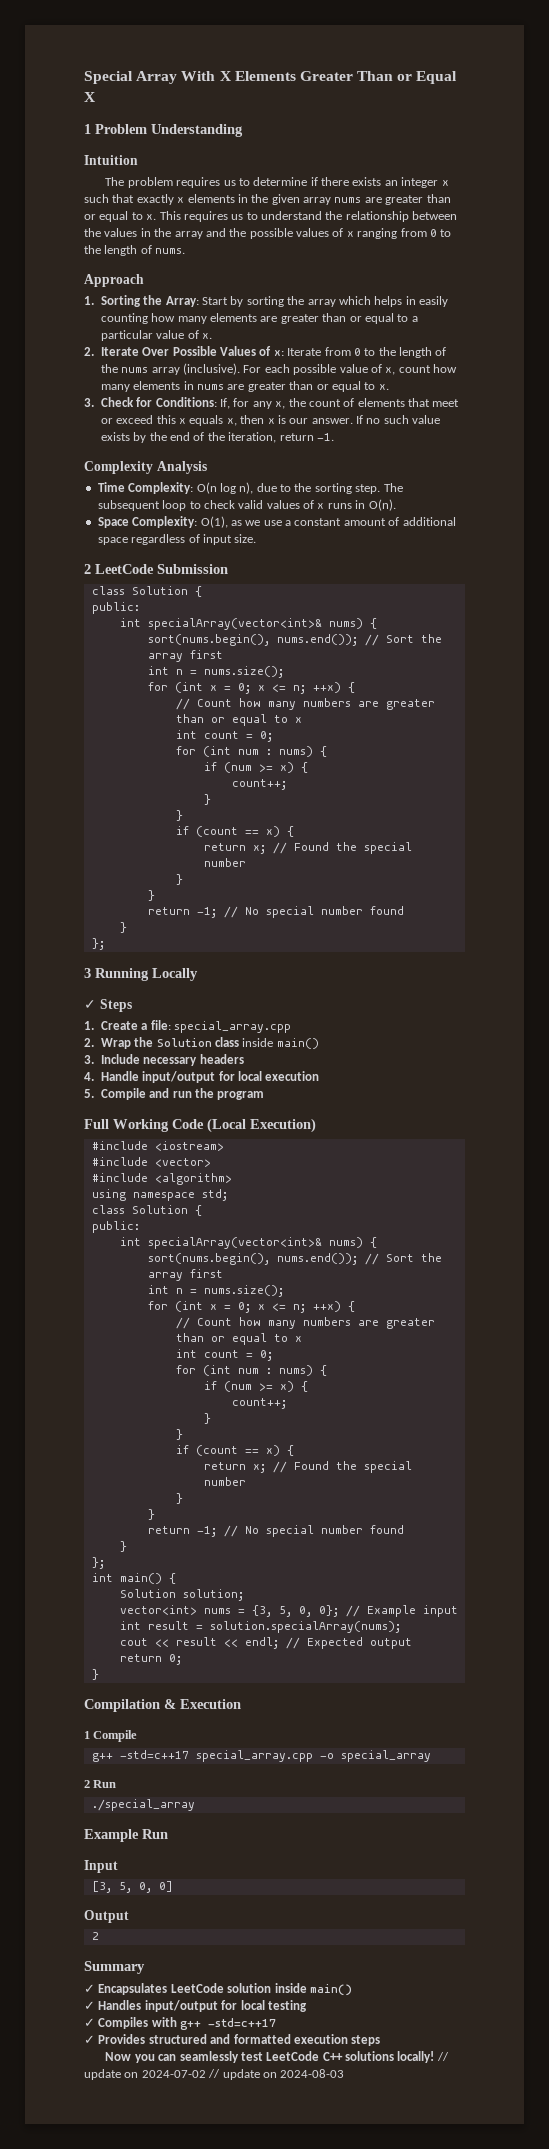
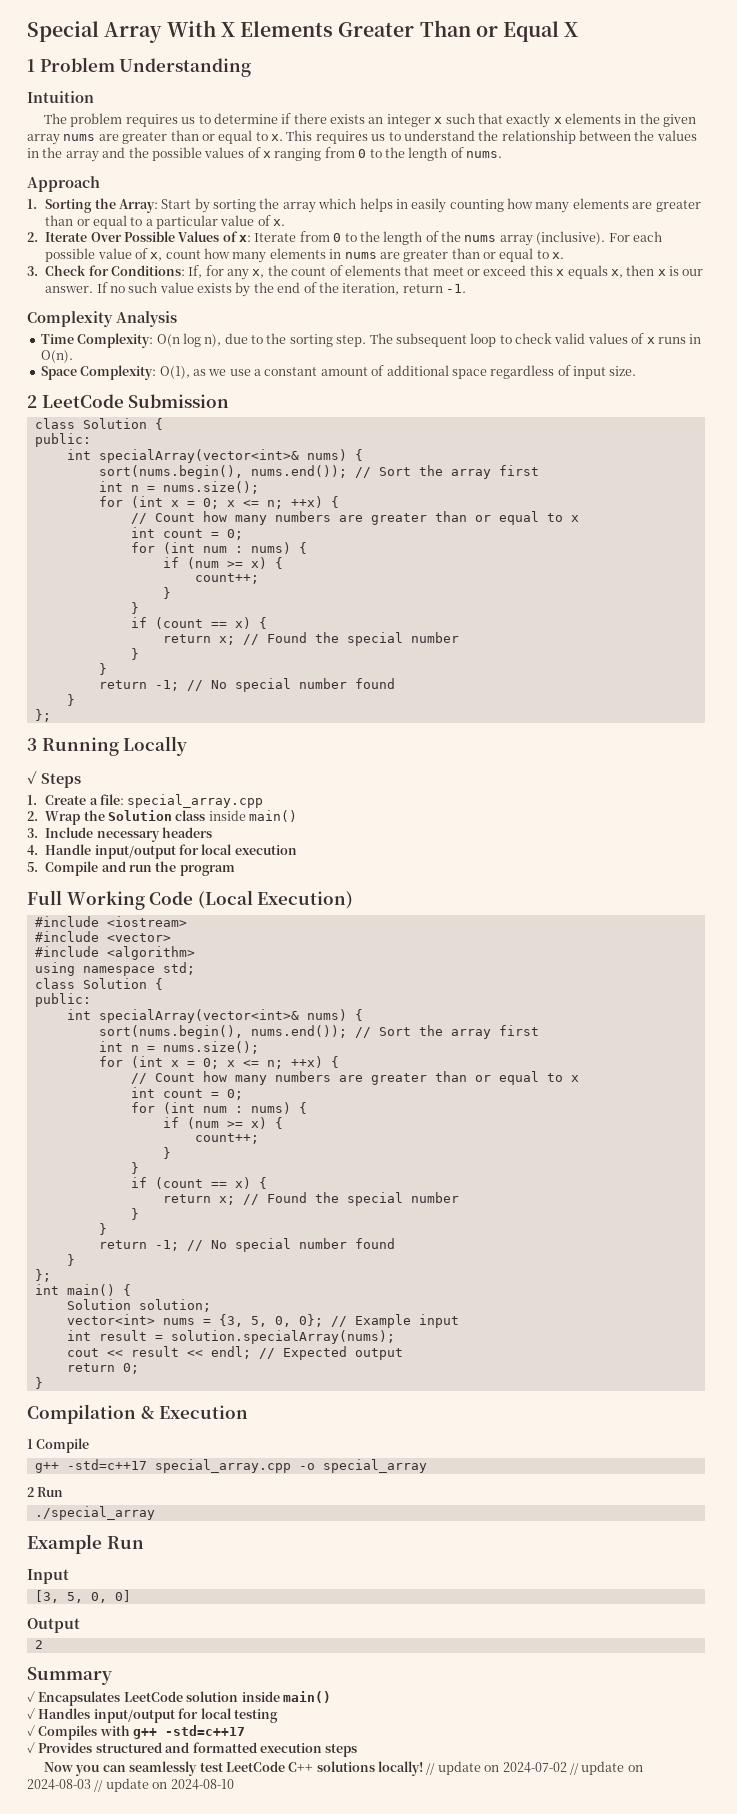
(345, 2073) none -> [94,1778,234,1792] // update on 2024-08-10

